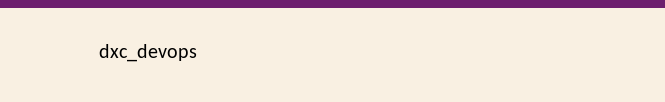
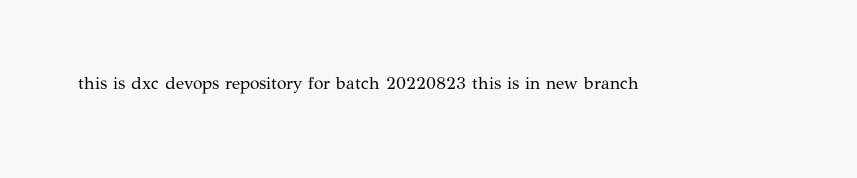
[99,44,197,62] dxc_devops -> [78,77,639,94] this is dxc devops repository for batch 20220823 this is in new branch

